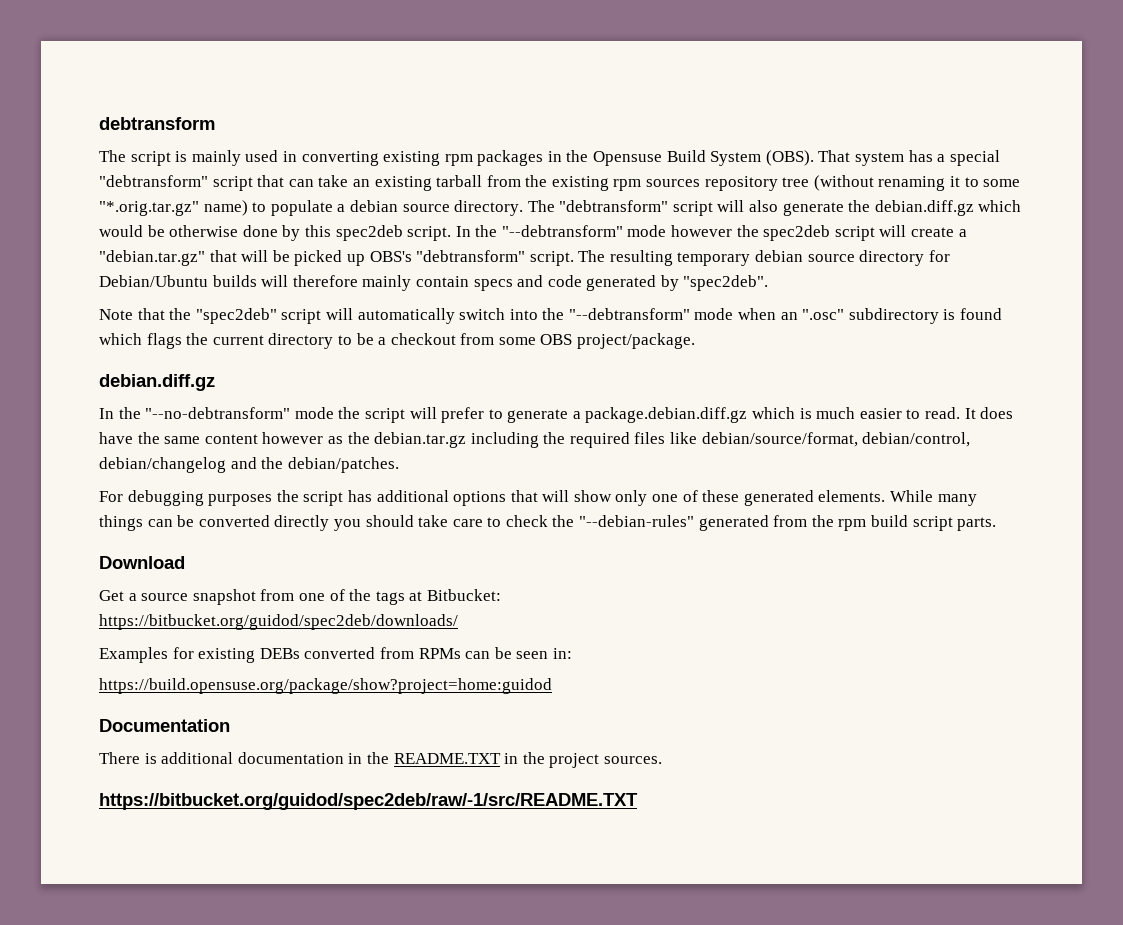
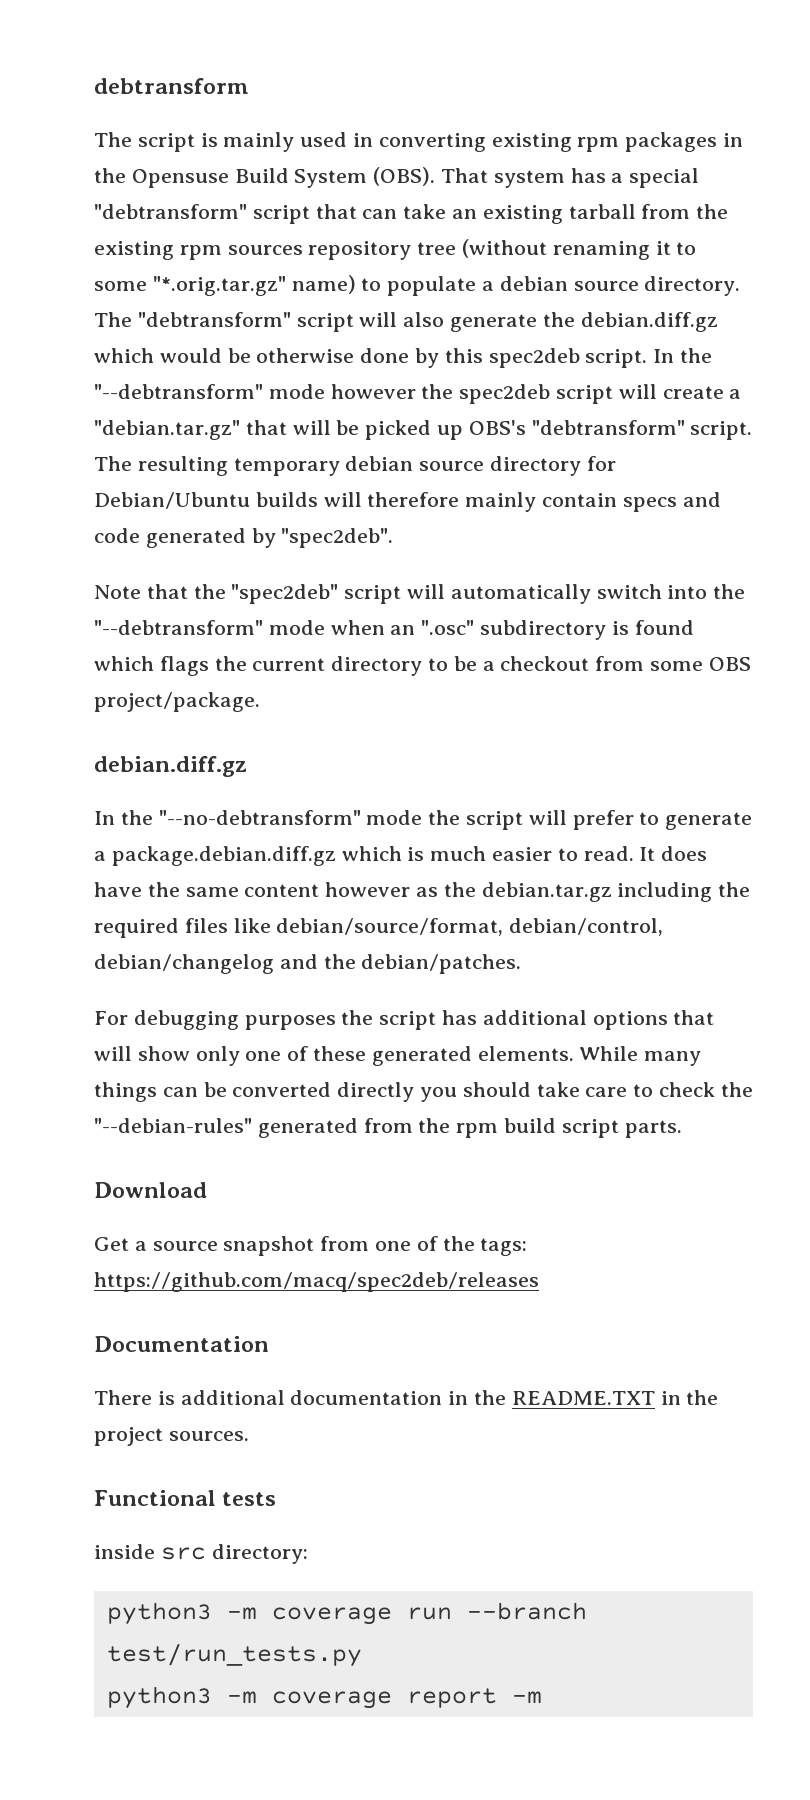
[375,589,501,605] [99,614,458,630] [99,647,572,663] [99,678,552,694] tags at Bitbucket: // https://bitbucket.org/guidod/spec2deb/downloads/ // Examples for existing DEBs converted from RPMs can be seen in: // https://build.opensuse.org/package/show?project=home:guidod -> [480,1238,528,1256] [94,1272,539,1292] tags: https://github.com/macq/spec2deb/releases
[99,793,638,810] https://bitbucket.org/guidod/spec2deb/raw/-1/src/README.TXT -> [94,1490,277,1506] [94,1544,308,1564] [106,1602,587,1625] [106,1643,362,1667] [106,1686,542,1709] Functional tests // inside src directory: // python3 -m coverage run --branch test/run_tests.py // python3 -m coverage report -m

